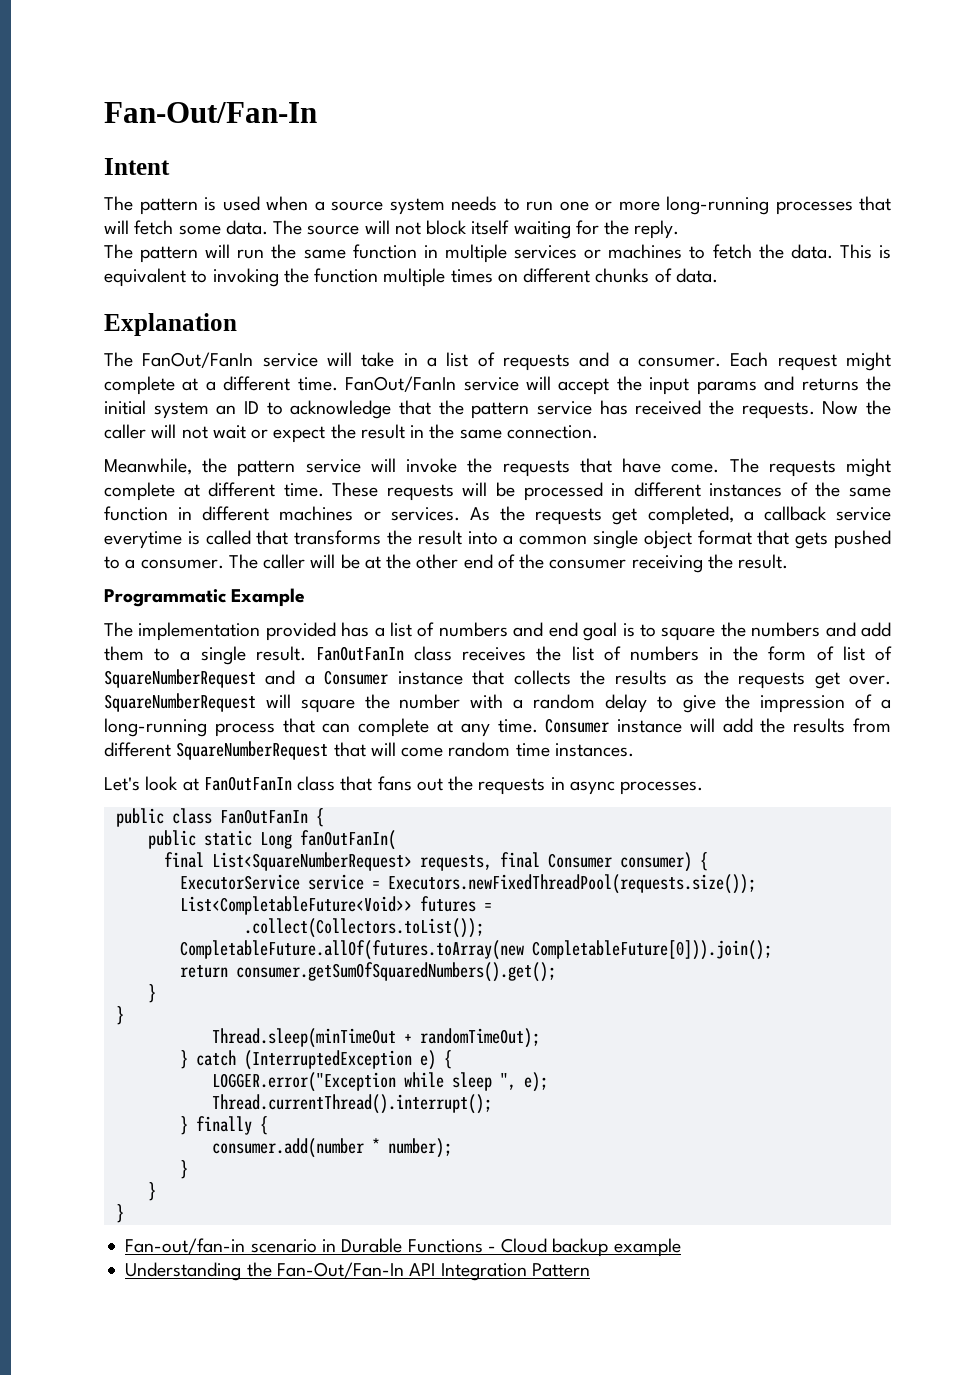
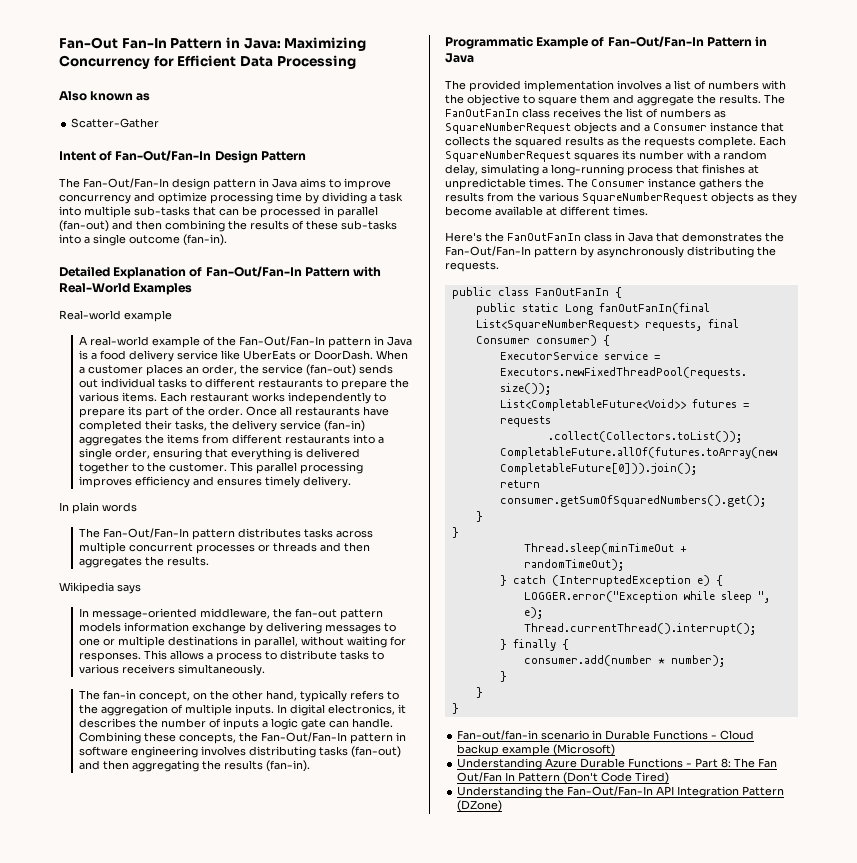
[104,102,317,123] [104,158,170,175] [104,196,891,215] [104,220,680,239] [104,244,892,263] [104,268,718,287] [104,313,237,336] [104,352,891,371] [104,376,892,395] [104,400,891,419] [104,424,598,443] [104,458,892,477] [104,482,891,501] [104,506,891,525] [104,530,891,549] [104,554,789,573] [104,588,306,607] [104,622,891,641] [104,646,306,665] Fan-Out/Fan-In // Intent // The pattern is used when a source system needs to run one or more long-running processes that will fetch some data. The source will not block itself waiting for the reply. // The pattern will run the same function in multiple services or machines to fetch the data. This is equivalent to invoking the function multiple times on different chunks of data. // Explanation // The FanOut/FanIn service will take in a list of requests and a consumer. Each request might complete at a different time. FanOut/FanIn service will accept the input params and returns the initial system an ID to acknowledge that the pattern service has received the requests. Now the caller will not wait or expect the result in the same connection. // Meanwhile, the pattern service will invoke the requests that have come. The requests might complete at different time. These requests will be processed in different instances of the same function in different machines or services. As the requests get completed, a callback service everytime is called that transforms the result into a common single object format that gets pushed to a consumer. The caller will be at the other end of the consumer receiving the result. // Programmatic Example // The implementation provided has a list of numbers and end goal is to square the numbers and add them to a single result. -> [59,37,367,51] [59,55,356,69] [59,91,151,101] [71,118,160,128] [59,150,306,163] [59,178,391,190] [59,192,403,204] [59,206,378,218] [59,220,397,232] [59,234,227,246] [59,266,382,279] [59,283,193,295] [59,310,172,322] [78,336,412,348] [78,350,408,362] [78,364,393,376] [78,378,409,390] [78,392,386,404] [78,406,389,418] [78,420,365,432] [78,434,384,446] [78,448,360,460] [78,462,363,474] [78,476,351,488] [59,502,137,514] [78,528,373,540] [78,542,370,554] [78,556,209,568] [59,582,141,594] [78,608,383,620] [78,622,396,634] [78,636,406,648] [78,650,384,662] [78,664,265,676] [78,690,399,702] [78,704,406,716] [78,718,393,730] [78,732,406,744] [78,746,401,758] [78,760,310,772] [445,36,768,49] [445,53,474,63] [445,80,786,92] [445,94,785,106] Fan-Out Fan-In Pattern in Java: Maximizing Concurrency for Efficient Data Processing // Also known as // Scatter-Gather // Intent of Fan-Out/Fan-In Design Pattern // The Fan-Out/Fan-In design pattern in Java aims to improve concurrency and optimize processing time by dividing a task into multiple sub-tasks that can be processed in parallel (fan-out) and then combining the results of these sub-tasks into a single outcome (fan-in). // Detailed Explanation of Fan-Out/Fan-In Pattern with Real-World Examples // Real-world example // A real-world example of the Fan-Out/Fan-In pattern in Java is a food delivery service like UberEats or DoorDash. When a customer places an order, the service (fan-out) sends out individual tasks to different restaurants to prepare the various items. Each restaurant works independently to prepare its part of the order. Once all restaurants have completed their tasks, the delivery service (fan-in) aggregates the items from different restaurants into a single order, ensuring that everything is delivered together to the customer. This parallel processing improves efficiency and ensures timely delivery. // In plain words // The Fan-Out/Fan-In pattern distributes tasks across multiple concurrent processes or threads and then aggregates the results. // Wikipedia says // In message-oriented middleware, the fan-out pattern models information exchange by delivering messages to one or multiple destinations in parallel, without waiting for responses. This allows a process to distribute tasks to various receivers simultaneously. // The fan-in concept, on the other hand, typically refers to the aggregation of multiple inputs. In digital electronics, it describes the number of inputs a logic gate can handle. Combining these concepts, the Fan-Out/Fan-In pattern in software engineering involves distributing tasks (fan-out) and then aggregating the results (fan-in). // Programmatic Example of Fan-Out/Fan-In Pattern in Java // The provided implementation involves a list of numbers with the objective to square them and aggregate the results. The
[709,646,892,661] [104,669,256,688] in the form of list of SquareNumberRequest -> [714,110,726,118] [445,122,617,134] as SquareNumberRequest objects
(606, 677) none -> [515,136,562,148] squared
[814,672,891,689] [104,693,891,713] [104,718,892,737] [104,741,634,760] [104,776,704,795] get over. SquareNumberRequest will square the number with a random delay to give the impression of a long-running process that can complete at any time. Consumer instance will add the results from different SquareNumberRequest that will come random time instances. // Let's look at FanOutFanIn class that fans out the requests in async processes. -> [698,136,786,148] [445,150,767,162] [445,164,759,176] [445,178,764,190] [445,192,797,204] [445,206,648,216] [445,232,784,242] [445,246,776,258] [445,261,499,272] complete. Each SquareNumberRequest squares its number with a random delay, simulating a long-running process that finishes at unpredictable times. The Consumer instance gathers the results from the various SquareNumberRequest objects as they become available at different times. // Here's the FanOutFanIn class in Java that demonstrates the Fan-Out/Fan-In pattern by asynchronously distributing the requests.
[299,830,396,850] [163,852,204,868] fanOutFanIn( // final -> [598,303,710,314] fanOutFanIn(final
(492, 907) none -> [499,416,551,427] requests
(681, 1247) none -> [553,744,616,756] [457,758,778,770] [457,772,670,784] (Microsoft) // Understanding Azure Durable Functions - Part 8: The Fan Out/Fan In Pattern (Don't Code Tired)
(590, 1270) none -> [457,800,503,812] (DZone)

